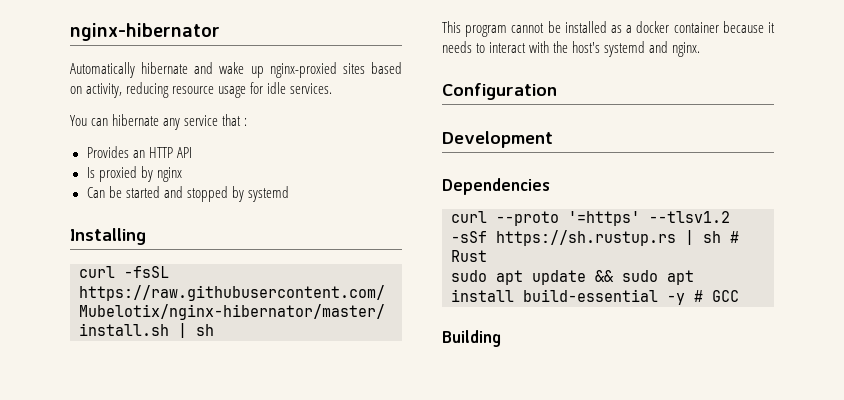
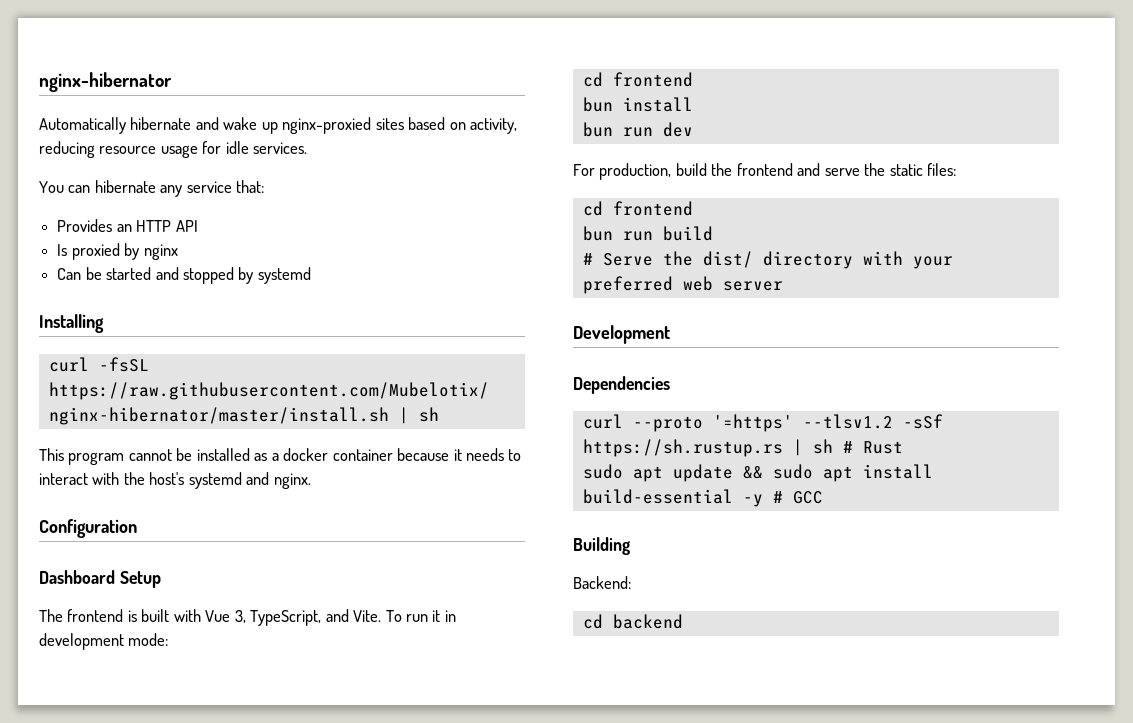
[222,114,248,126] that : -> [236,180,265,193] that:
(557, 91) none -> [39,570,161,588] [39,609,456,626] [39,633,169,650] [582,72,693,87] [582,97,693,112] [582,122,693,137] [573,163,957,180] [582,201,693,216] [582,226,713,241] [582,251,953,269] [582,276,783,294] // Dashboard Setup // The frontend is built with Vue 3, TypeScript, and Vite. To run it in development mode: // cd frontend // bun install // bun run dev // For production, build the frontend and serve the static files: // cd frontend // bun run build // # Serve the dist/ directory with your preferred web server
(501, 338) none -> [573,576,631,589] [582,614,683,629] // Backend: // cd backend

